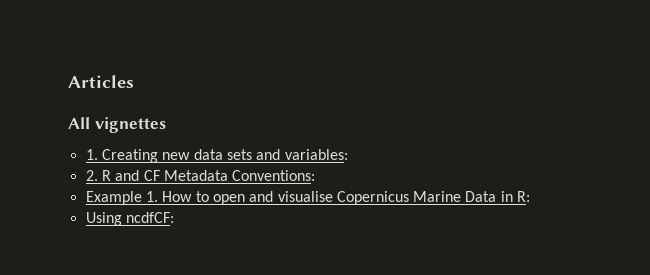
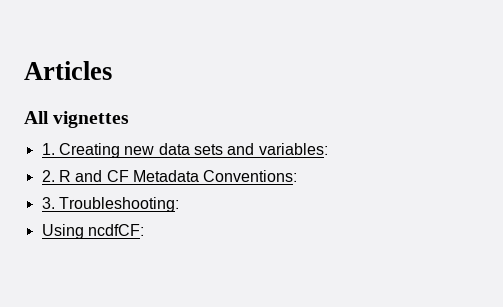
[85,191,531,205] Example 1. How to open and visualise Copernicus Marine Data in R: -> [41,197,179,212] 3. Troubleshooting:

